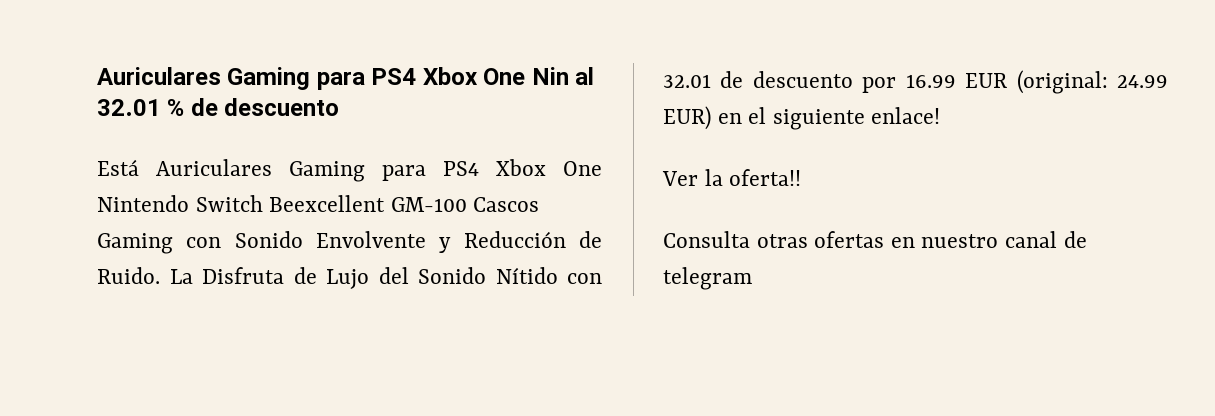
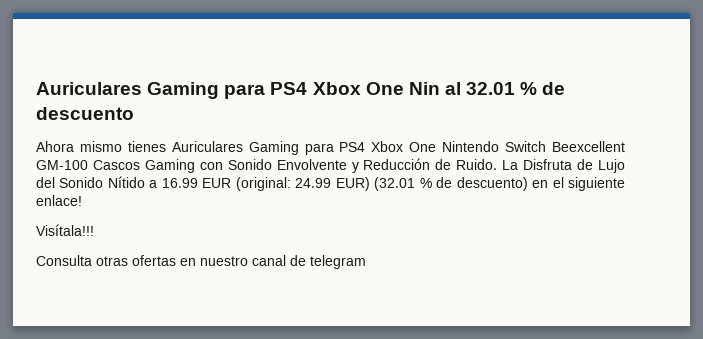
[97,159,139,176] Está -> [36,141,166,152] Ahora mismo tienes
[567,273,602,284] [663,71,897,93] con 32.01 de descuento por -> [149,180,158,188] a
(711, 118) none -> [374,177,528,191] (32.01 % de descuento)
[662,169,802,186] Ver la oferta!! -> [36,224,94,236] Visítala!!!

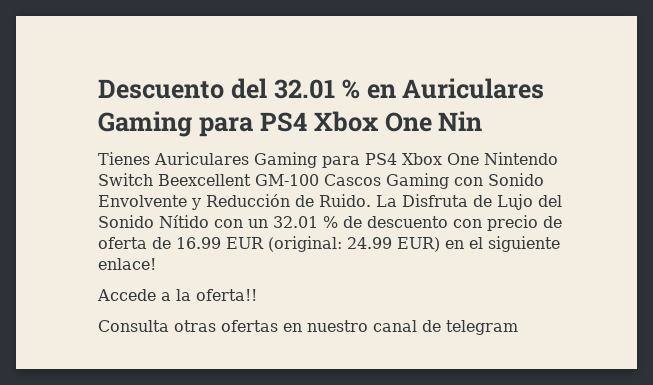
(36, 88) none -> [98,78,396,99] Descuento del 32.01 % en
[444,82,566,95] [36,107,134,120] [36,141,166,152] al 32.01 % de descuento // Ahora mismo tienes -> [98,152,150,165] // Tienes
[149,180,158,188] a -> [214,215,562,231] [98,237,171,249] con un 32.01 % de descuento con precio de oferta de
[374,177,528,191] (32.01 % de descuento) -> (440, 244) none
[36,224,94,236] Visítala!!! -> [97,289,257,301] Accede a la oferta!!

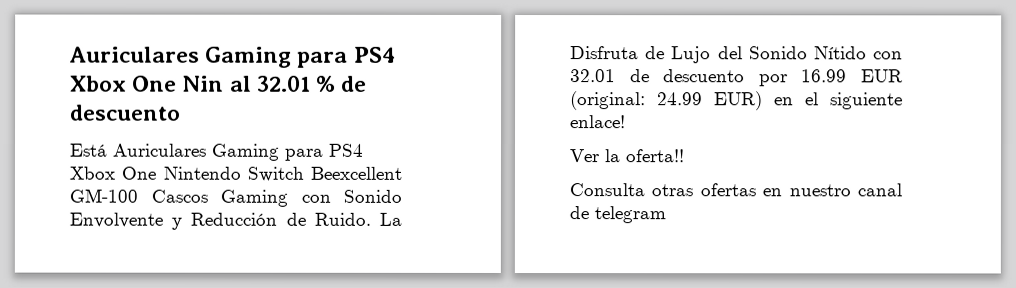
[98,78,396,99] Descuento del 32.01 % en -> (69, 54) none
[98,152,150,165] // Tienes -> [229,75,368,92] [70,104,181,121] [69,143,108,157] al 32.01 % de descuento // Está
[248,215,562,231] [98,237,171,249] un 32.01 % de descuento con precio de oferta de -> [570,69,788,87] 32.01 de descuento por
[97,289,171,301] Accede a -> [569,149,599,163] Ver

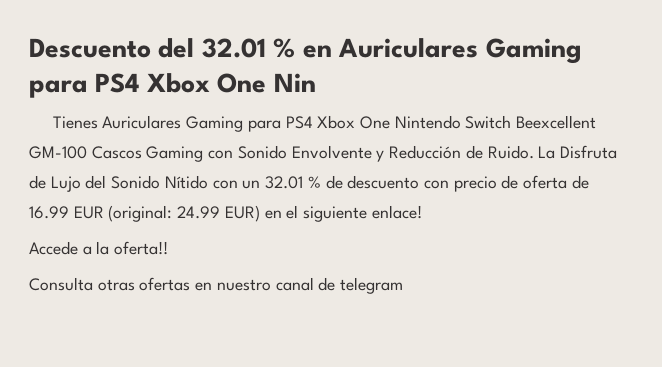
(69, 54) none -> [29,38,332,58] Descuento del 32.01 % en
[229,75,368,92] [70,104,181,121] [69,143,108,157] al 32.01 % de descuento // Está -> [52,116,98,129] // Tienes
[570,69,788,87] 32.01 de descuento por -> [242,175,589,192] un 32.01 % de descuento con precio de oferta de
[569,149,599,163] Ver -> [29,241,92,255] Accede a

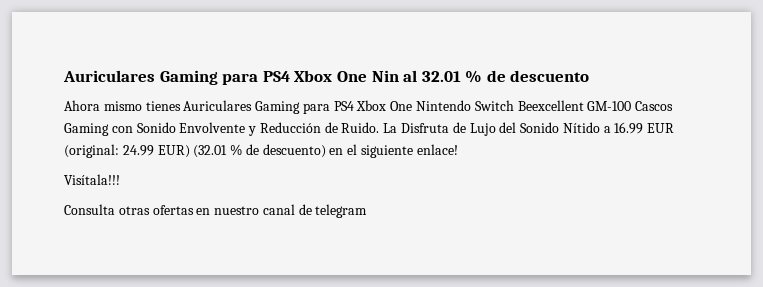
[29,38,332,58] Descuento del 32.01 % en -> (63, 76) none
[52,116,98,129] // Tienes -> [403,70,590,83] [64,100,181,111] al 32.01 % de descuento // Ahora mismo tienes
[212,175,589,192] con un 32.01 % de descuento con precio de oferta de -> [603,126,611,133] a
(260, 213) none -> [193,144,326,158] (32.01 % de descuento)
[29,241,169,255] Accede a la oferta!! -> [64,174,120,185] Visítala!!!

